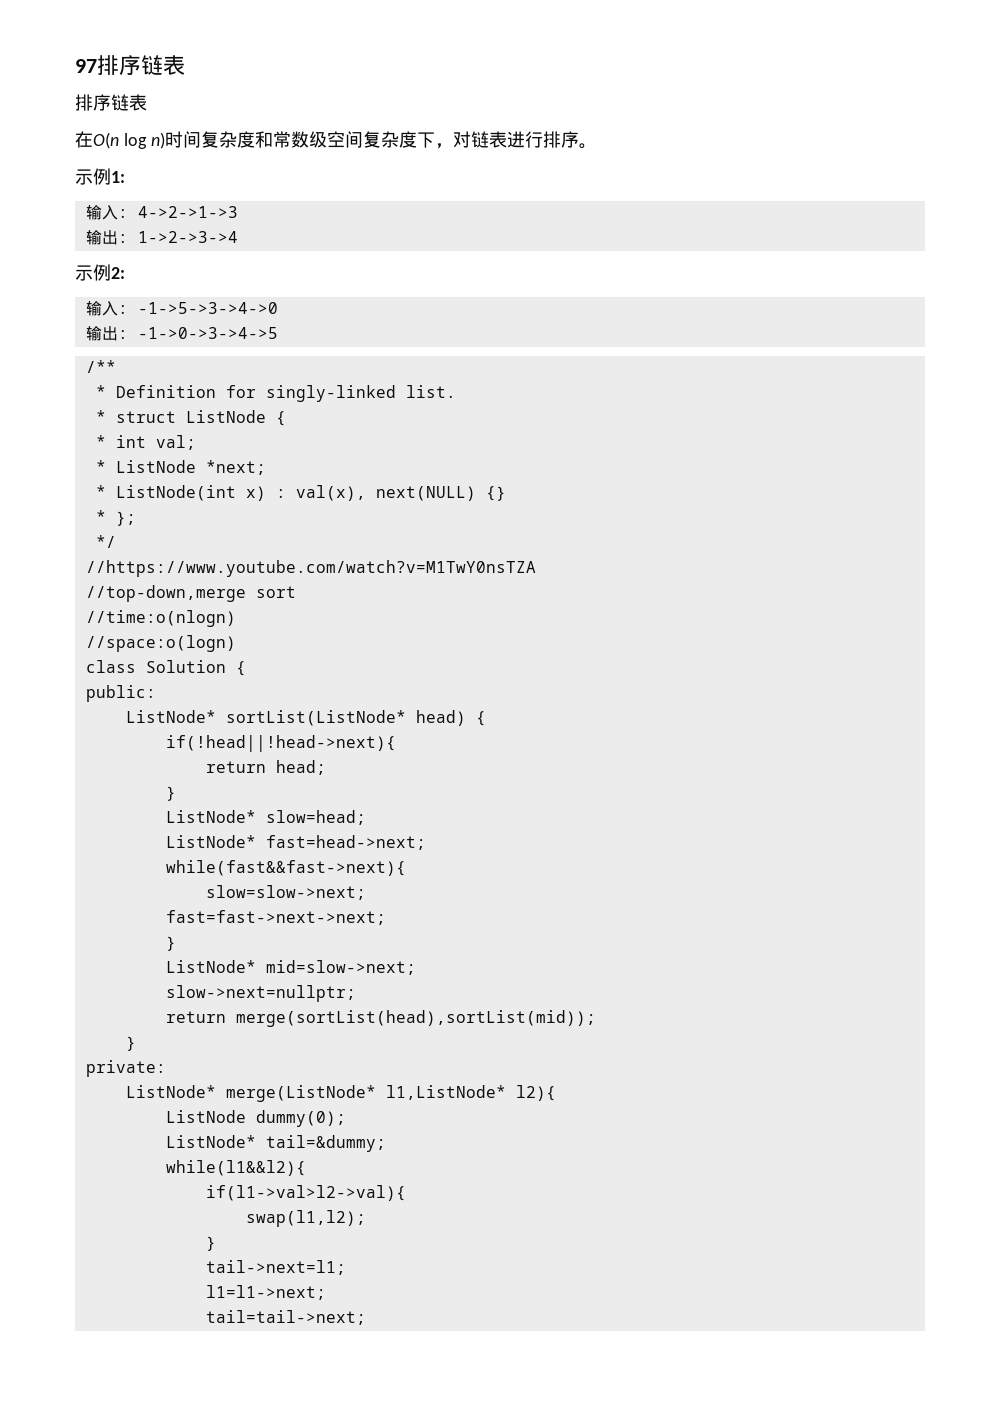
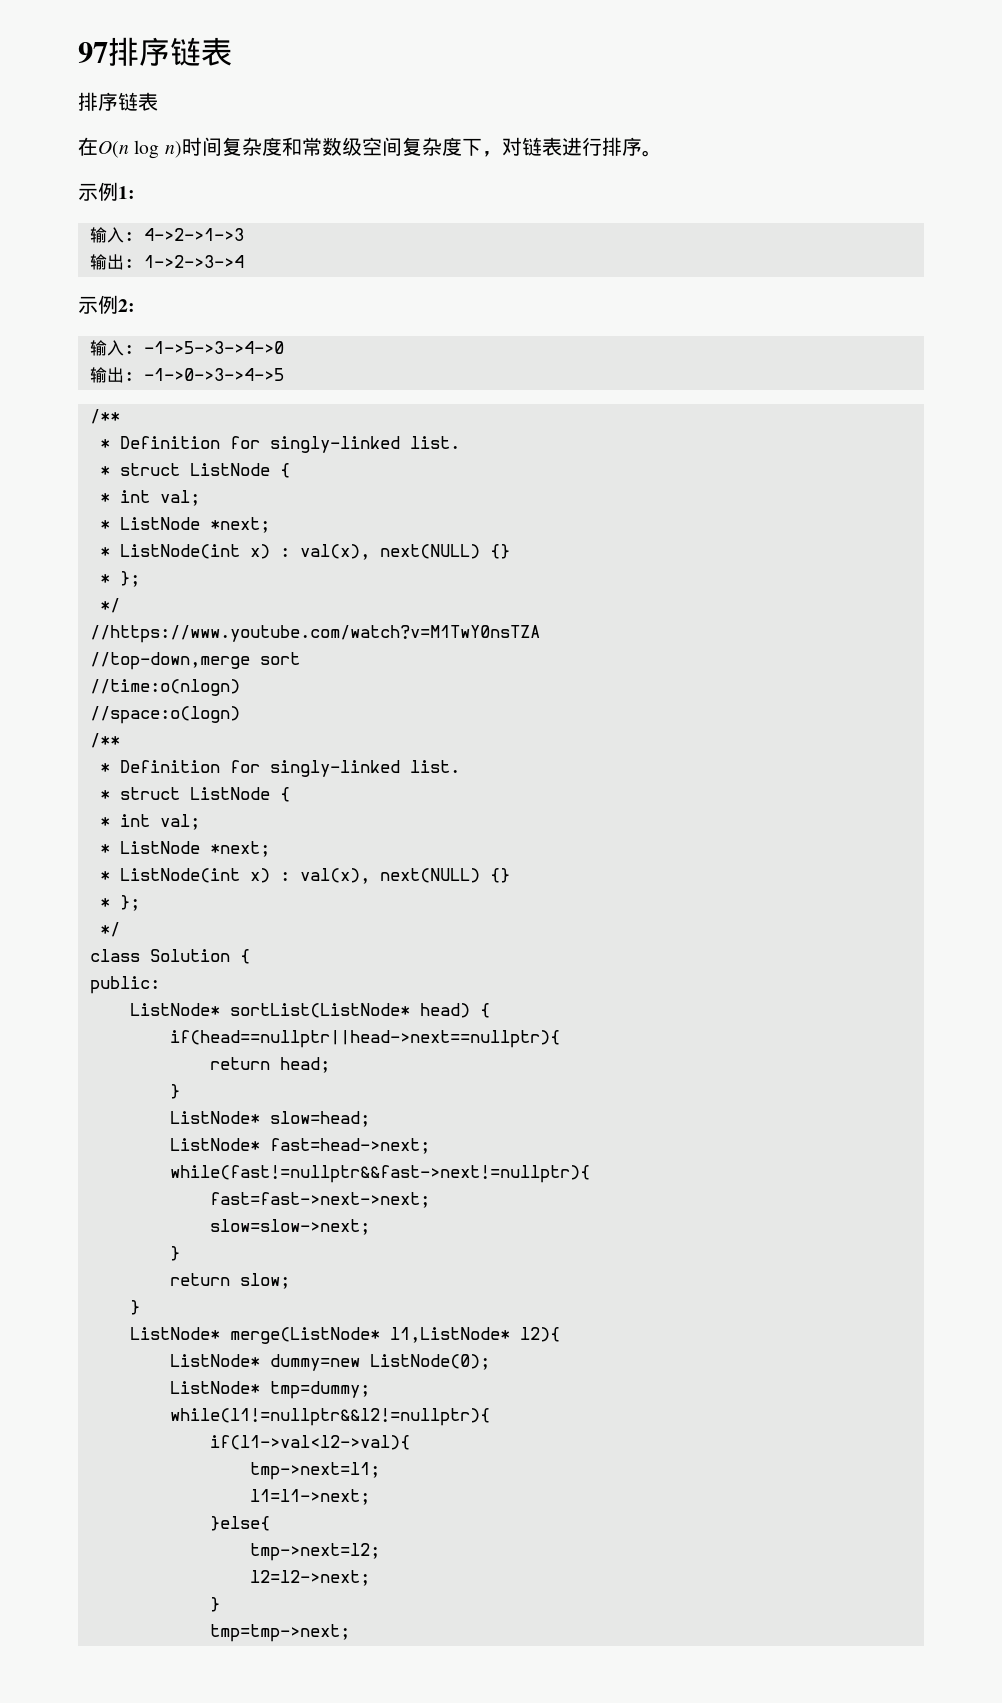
(236, 643) none -> [89,733,120,748] [99,760,460,777] [99,787,290,802] [99,814,200,830] [99,841,270,857] [99,868,510,884] [99,895,140,911] [99,922,120,937] // /** // * Definition for singly-linked list. // * struct ListNode { // * int val; // * ListNode *next; // * ListNode(int x) : val(x), next(NULL) {} // * }; // */
[165,735,396,752] if(!head||!head->next){ -> [169,1030,560,1048] if(head==nullptr||head->next==nullptr){
[165,860,406,876] while(fast&&fast->next){ -> [169,1165,590,1183] [209,1192,430,1208] while(fast!=nullptr&&fast->next!=nullptr){ // fast=fast->next->next;
[165,910,386,925] [165,936,176,951] [165,960,416,975] [165,985,356,1002] [165,1010,596,1027] [125,1036,136,1051] [85,1060,166,1077] [125,1085,556,1102] [165,1110,346,1127] [165,1135,386,1152] [165,1160,306,1176] [205,1185,406,1201] [245,1210,366,1227] [205,1236,216,1251] [205,1260,346,1275] [205,1285,326,1300] [205,1310,366,1325] fast=fast->next->next; // } // ListNode* mid=slow->next; // slow->next=nullptr; // return merge(sortList(head),sortList(mid)); // } // private: // ListNode* merge(ListNode* l1,ListNode* l2){ // ListNode dummy(0); // ListNode* tail=&dummy; // while(l1&&l2){ // if(l1->val>l2->val){ // swap(l1,l2); // } // tail->next=l1; // l1=l1->next; // tail=tail->next; -> [169,1246,180,1261] [169,1273,290,1289] [129,1300,140,1315] [129,1327,560,1344] [169,1354,490,1371] [169,1381,370,1399] [169,1408,490,1426] [209,1435,410,1450] [249,1462,380,1480] [249,1489,370,1505] [209,1516,270,1531] [249,1543,380,1561] [249,1570,370,1586] [209,1597,220,1612] [209,1624,350,1642] } // return slow; // } // ListNode* merge(ListNode* l1,ListNode* l2){ // ListNode* dummy=new ListNode(0); // ListNode* tmp=dummy; // while(l1!=nullptr&&l2!=nullptr){ // if(l1->val<l2->val){ // tmp->next=l1; // l1=l1->next; // }else{ // tmp->next=l2; // l2=l2->next; // } // tmp=tmp->next;

